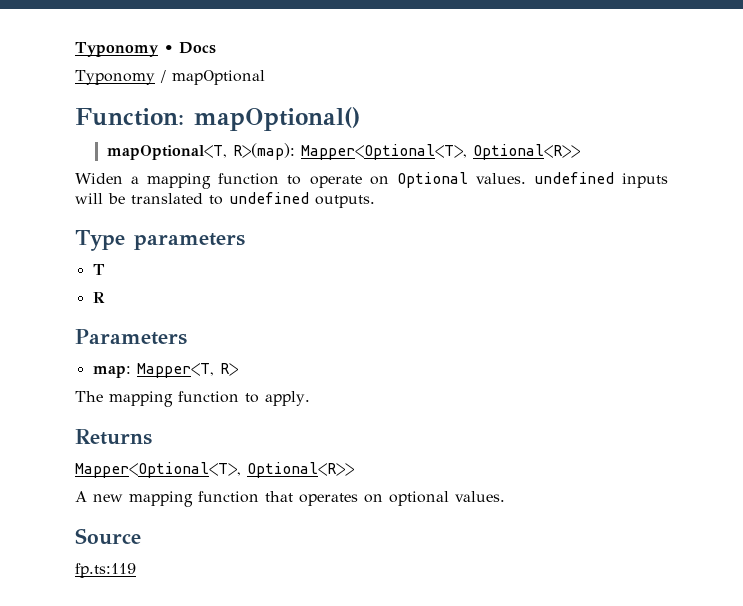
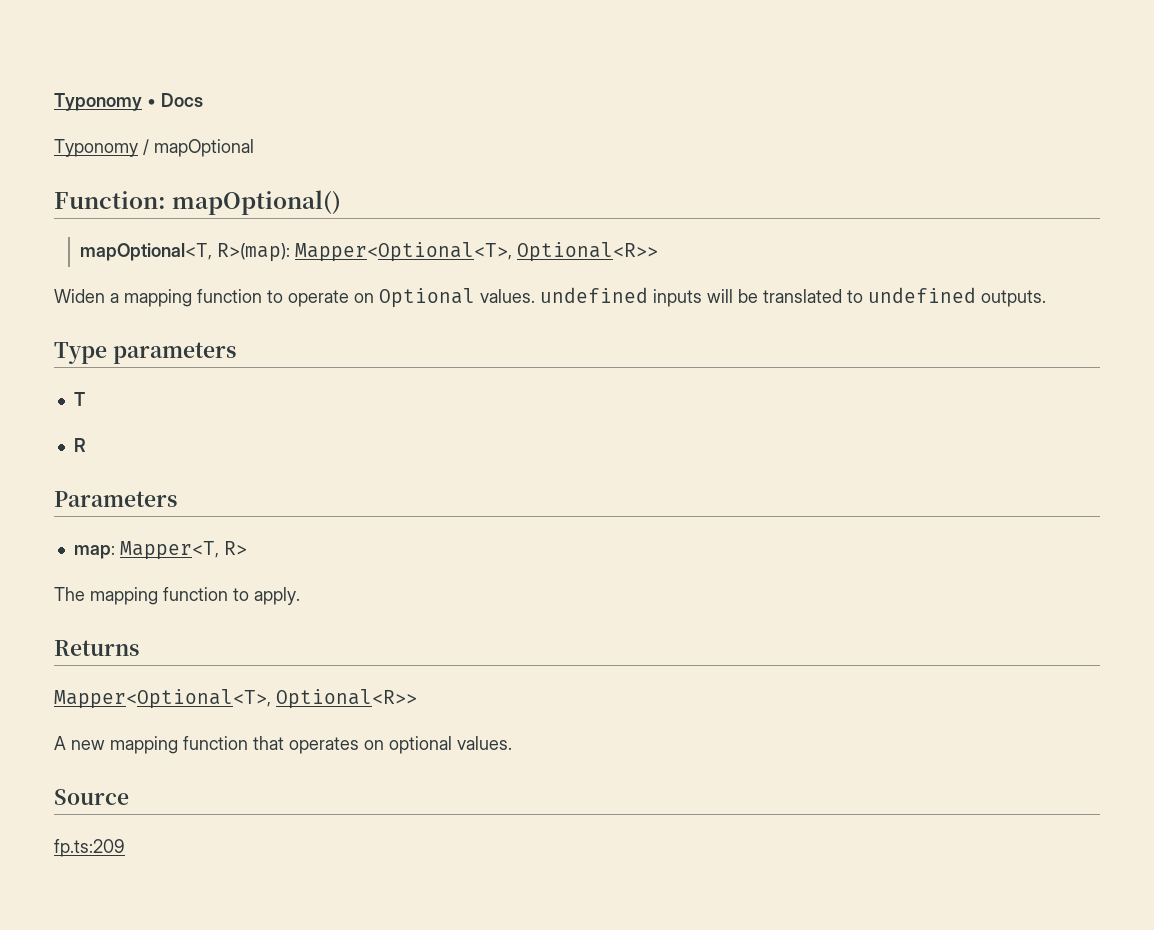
[75,563,136,578] fp.ts:119 -> [54,839,125,857] fp.ts:209

